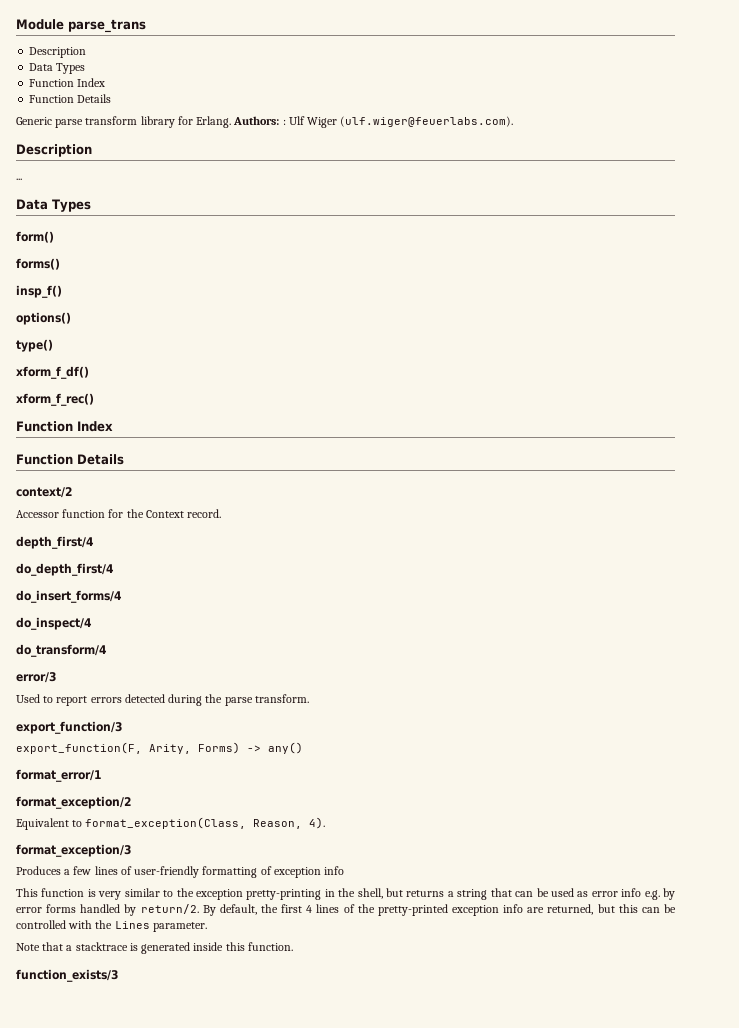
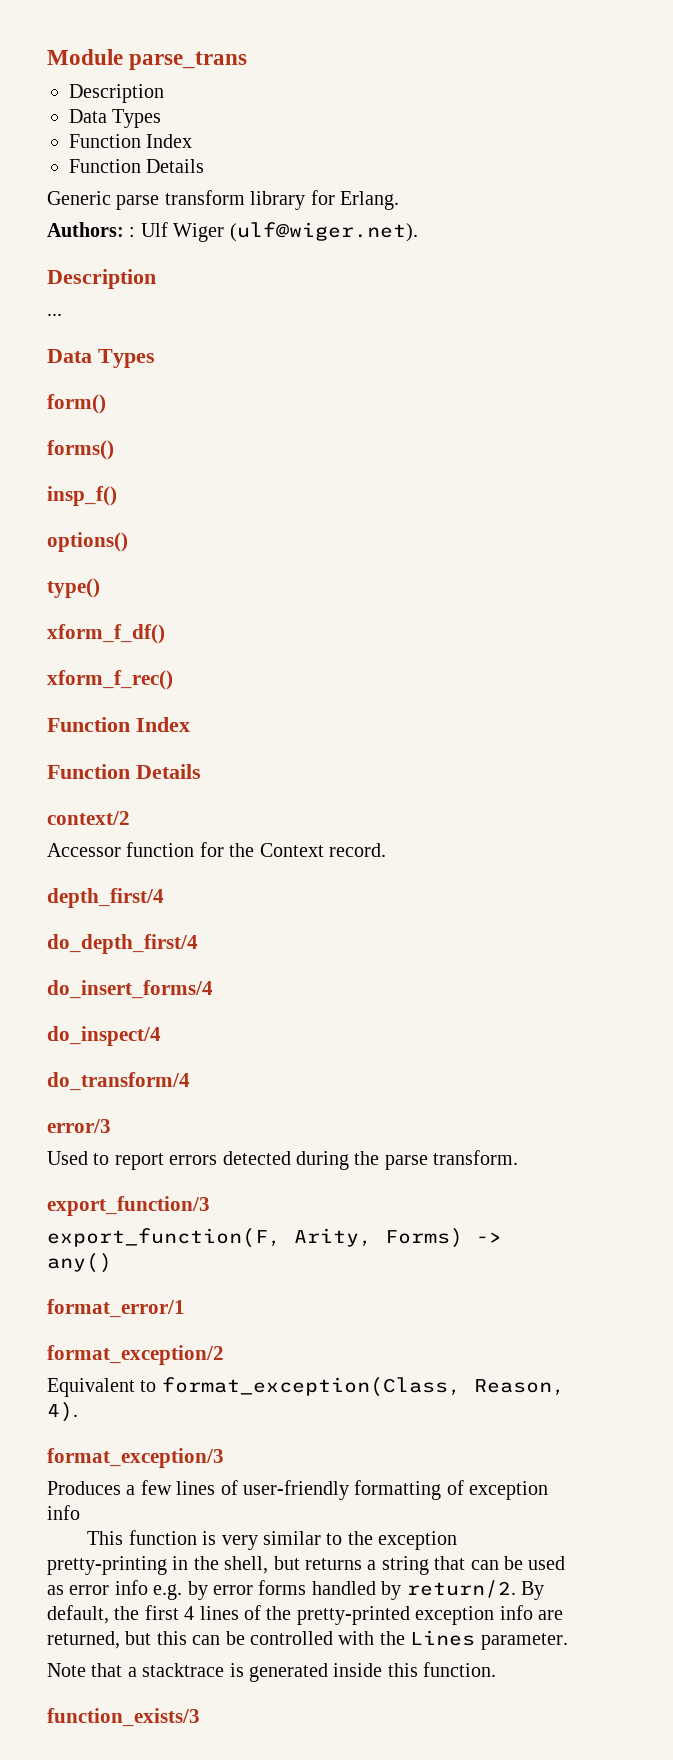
(232, 122) none -> (399, 200) //
[340,116,514,127] (ulf.wiger@feuerlabs.com). -> [229,222,418,242] (ulf@wiger.net).

